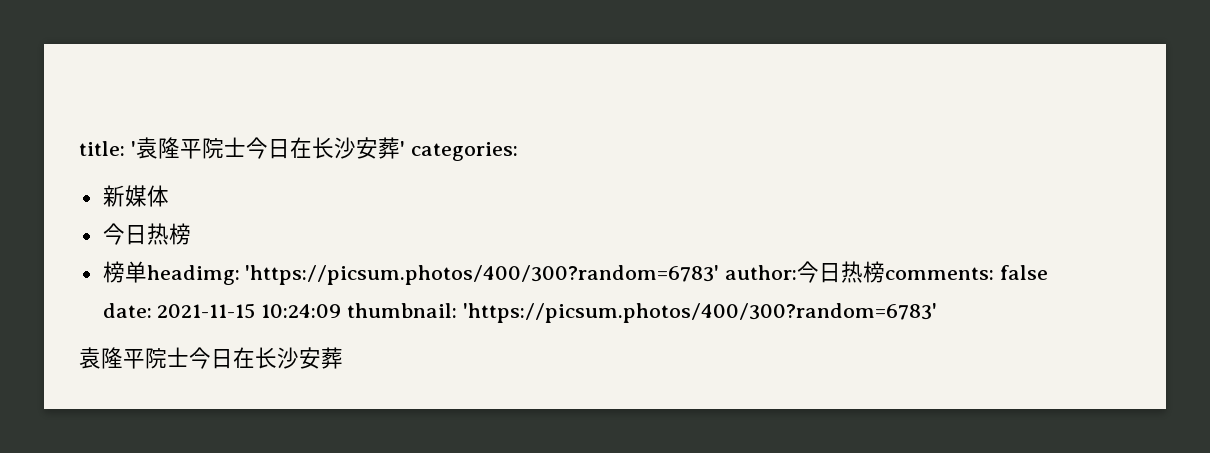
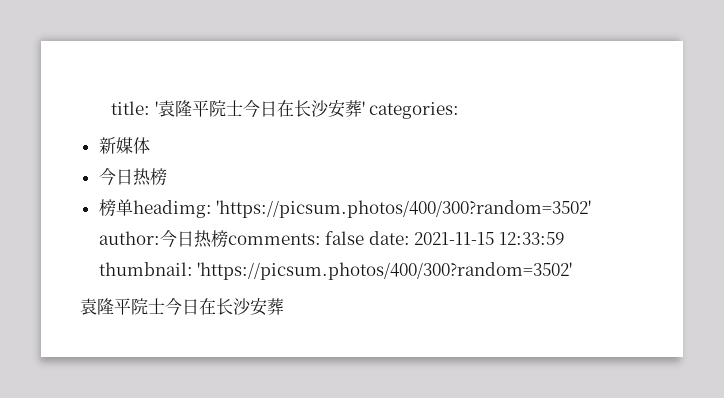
[245,265,720,285] 'https://picsum.photos/400/300?random=6783' -> [216,200,592,218] 'https://picsum.photos/400/300?random=3502'
[261,303,937,323] 10:24:09 thumbnail: 'https://picsum.photos/400/300?random=6783' -> [499,232,566,245] [98,262,573,280] 12:33:59 thumbnail: 'https://picsum.photos/400/300?random=3502'

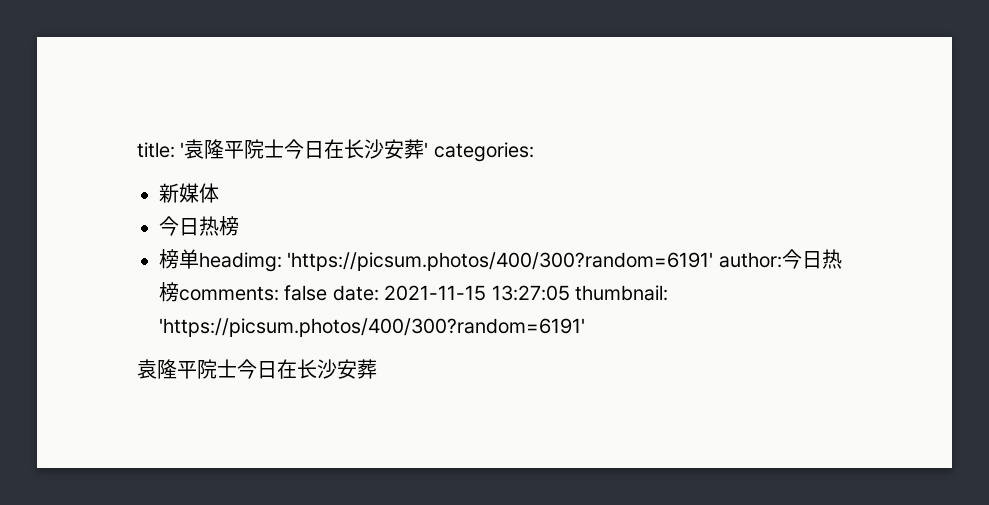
[216,200,592,218] 'https://picsum.photos/400/300?random=3502' -> [287,252,714,271] 'https://picsum.photos/400/300?random=6191'
[499,232,566,245] [98,262,573,280] 12:33:59 thumbnail: 'https://picsum.photos/400/300?random=3502' -> [491,285,668,301] [159,318,585,337] 13:27:05 thumbnail: 'https://picsum.photos/400/300?random=6191'

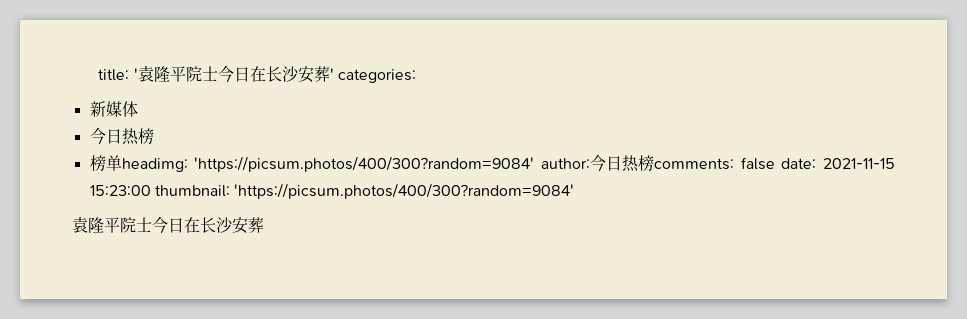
[287,252,714,271] 'https://picsum.photos/400/300?random=6191' -> [194,156,535,172] 'https://picsum.photos/400/300?random=9084'
[491,285,668,301] [159,318,585,337] 13:27:05 thumbnail: 'https://picsum.photos/400/300?random=6191' -> [89,183,575,199] 15:23:00 thumbnail: 'https://picsum.photos/400/300?random=9084'

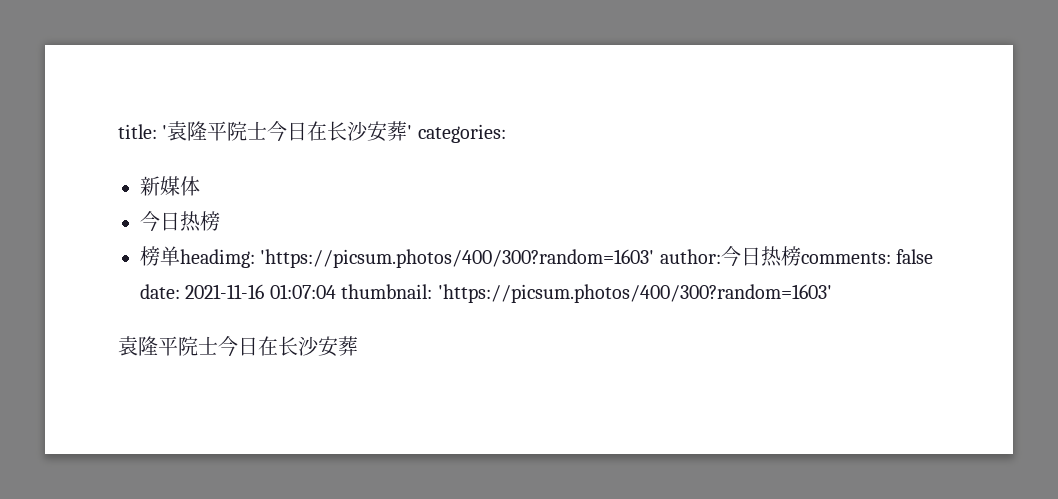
[194,156,535,172] 'https://picsum.photos/400/300?random=9084' -> [260,249,655,268] 'https://picsum.photos/400/300?random=1603'
[822,158,895,169] [89,183,575,199] 2021-11-15 15:23:00 thumbnail: 'https://picsum.photos/400/300?random=9084' -> [185,284,832,303] 2021-11-16 01:07:04 thumbnail: 'https://picsum.photos/400/300?random=1603'

